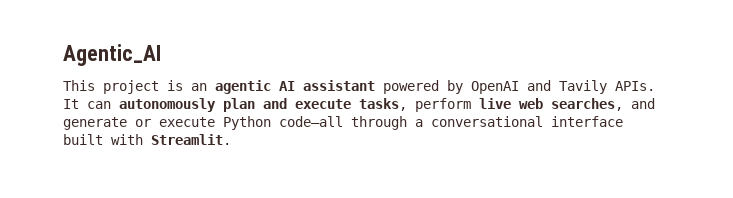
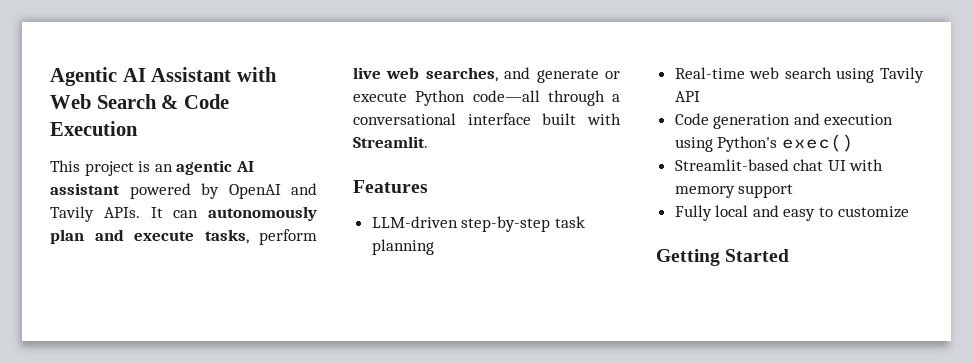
[63,44,161,66] Agentic_AI -> [50,67,277,86] [50,94,229,109] [50,121,138,136] Agentic AI Assistant with Web Search & Code Execution
(231, 139) none -> [353,180,428,193] [371,216,585,232] [371,239,434,255] [674,67,924,83] [674,91,700,102] [674,113,894,129] [674,134,854,152] [674,159,884,171] [674,184,794,198] [674,205,909,221] [656,249,790,266] // Features // LLM-driven step-by-step task planning // Real-time web search using Tavily API // Code generation and execution using Python's exec() // Streamlit-based chat UI with memory support // Fully local and easy to customize // Getting Started

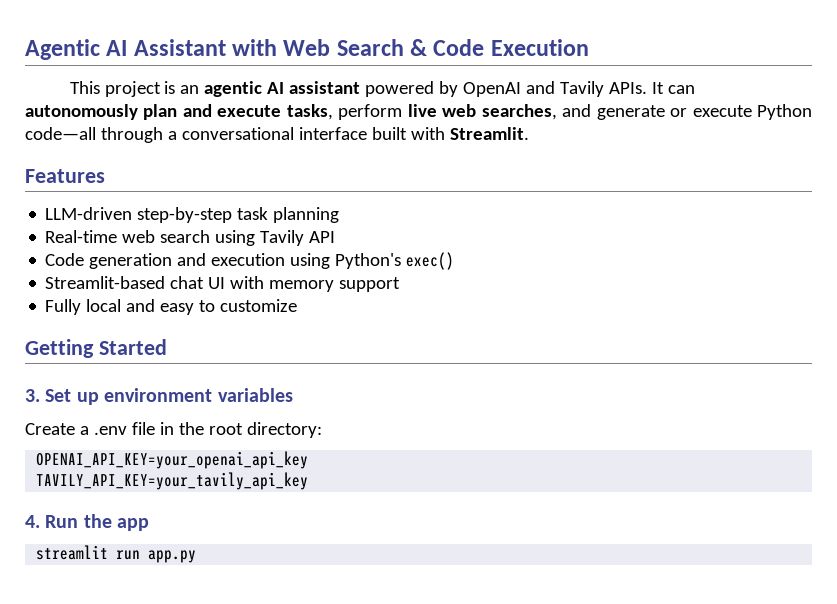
(790, 255) none -> [25,388,293,405] [25,422,322,438] [36,451,309,469] [36,472,309,490] [25,514,150,531] [36,545,197,563] // 3. Set up environment variables // Create a .env file in the root directory: // OPENAI_API_KEY=your_openai_api_key // TAVILY_API_KEY=your_tavily_api_key // 4. Run the app // streamlit run app.py

